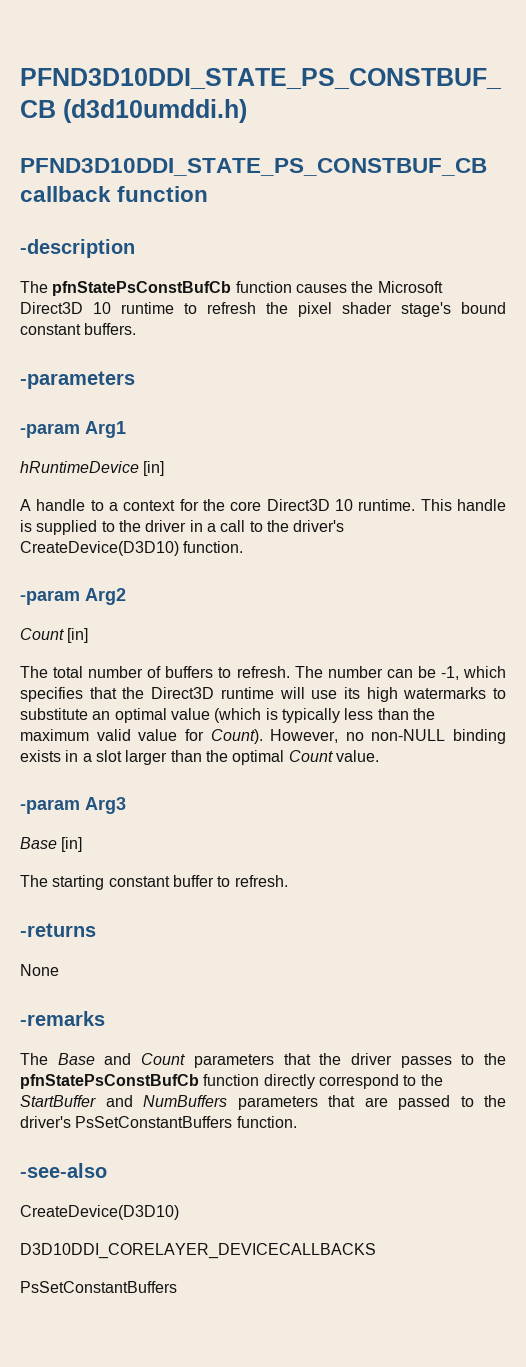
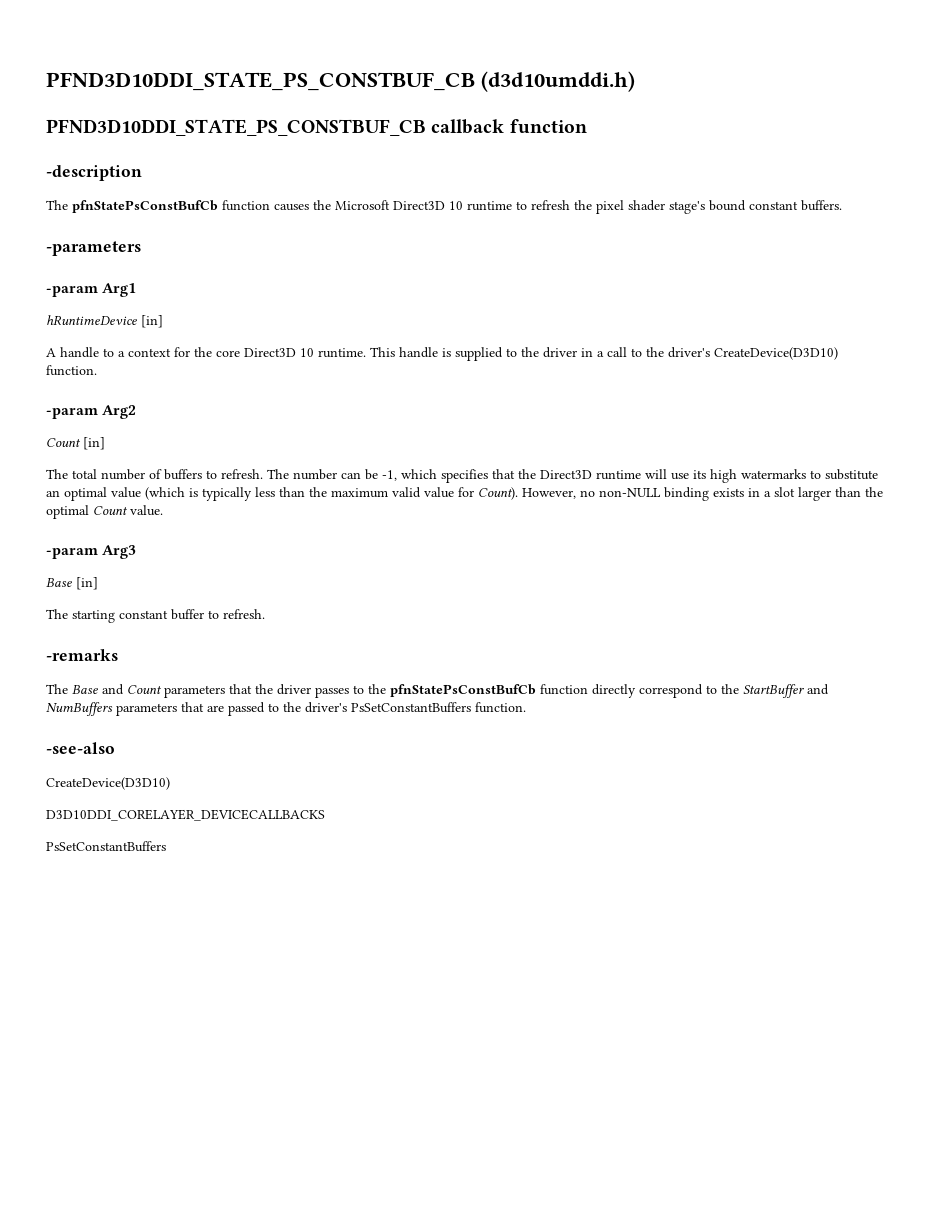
[20,923,96,937] [20,964,59,976] // -returns // None -> (265, 614) none

